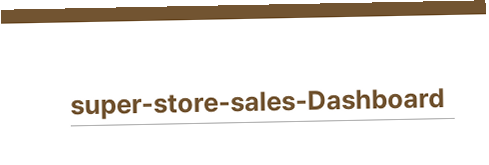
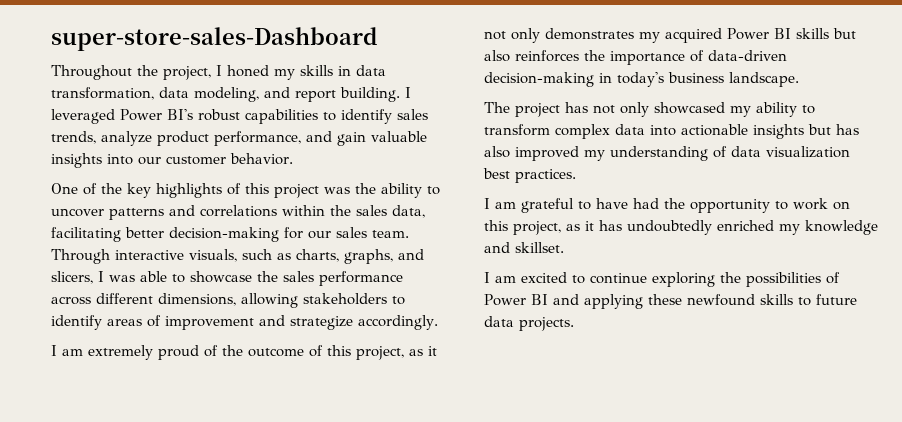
(445, 104) none -> [51,65,386,80] [51,87,411,102] [51,109,428,124] [51,131,427,146] [51,153,293,168] [51,183,440,198] [51,205,425,220] [51,227,409,242] [51,249,424,264] [51,271,403,286] [51,293,405,308] [51,315,438,330] [51,345,437,360] [484,28,856,43] [484,50,787,65] [484,72,799,87] [484,102,815,117] [484,124,859,139] [484,146,850,161] [483,168,576,183] [484,198,850,213] [484,220,878,235] [484,242,564,253] [484,272,840,287] [484,294,857,309] [484,316,574,331] // Throughout the project, I honed my skills in data transformation, data modeling, and report building. I leveraged Power BI's robust capabilities to identify sales trends, analyze product performance, and gain valuable insights into our customer behavior. // One of the key highlights of this project was the ability to uncover patterns and correlations within the sales data, facilitating better decision-making for our sales team. Through interactive visuals, such as charts, graphs, and slicers, I was able to showcase the sales performance across different dimensions, allowing stakeholders to identify areas of improvement and strategize accordingly. // I am extremely proud of the outcome of this project, as it not only demonstrates my acquired Power BI skills but also reinforces the importance of data-driven decision-making in today's business landscape. // The project has not only showcased my ability to transform complex data into actionable insights but has also improved my understanding of data visualization best practices. // I am grateful to have had the opportunity to work on this project, as it has undoubtedly enriched my knowledge and skillset. // I am excited to continue exploring the possibilities of Power BI and applying these newfound skills to future data projects.

